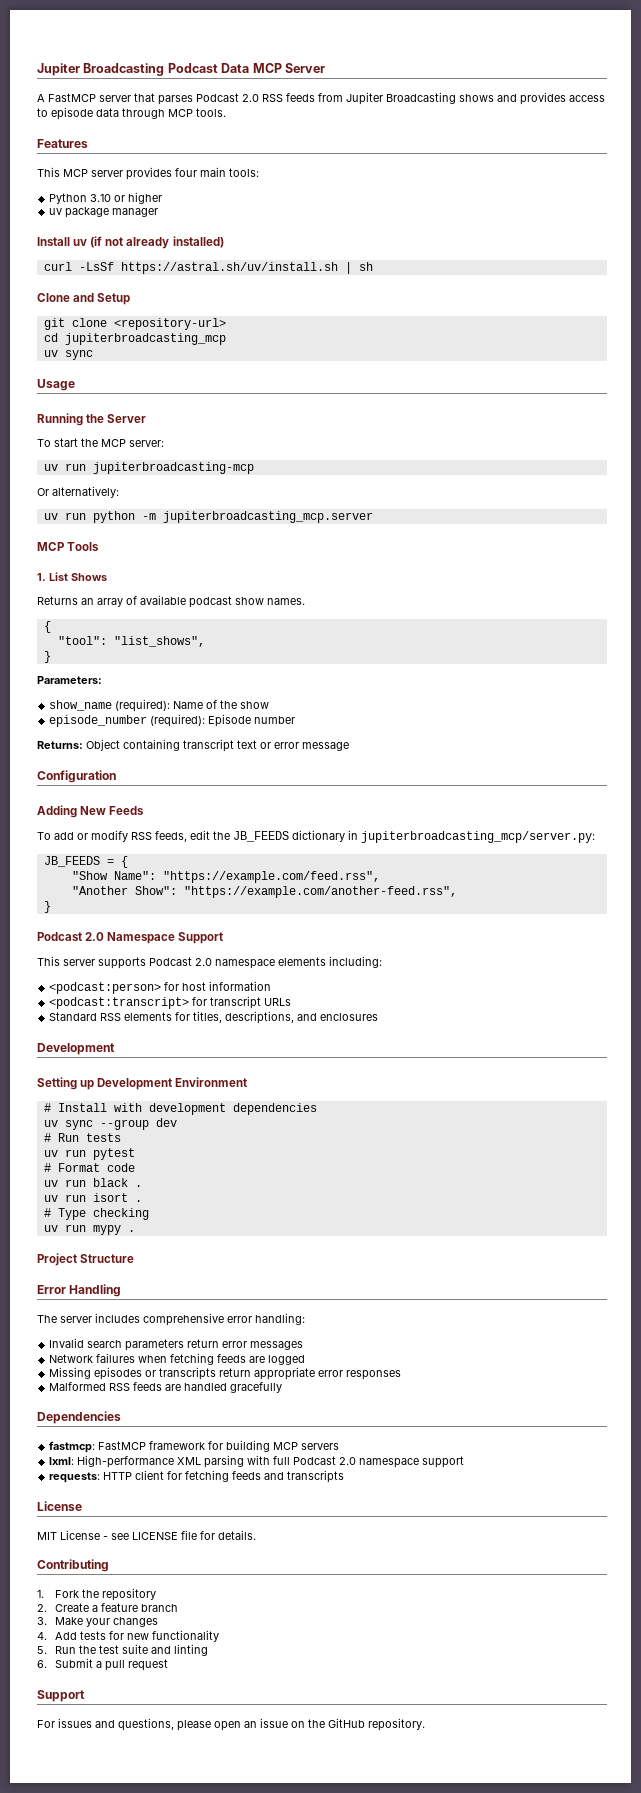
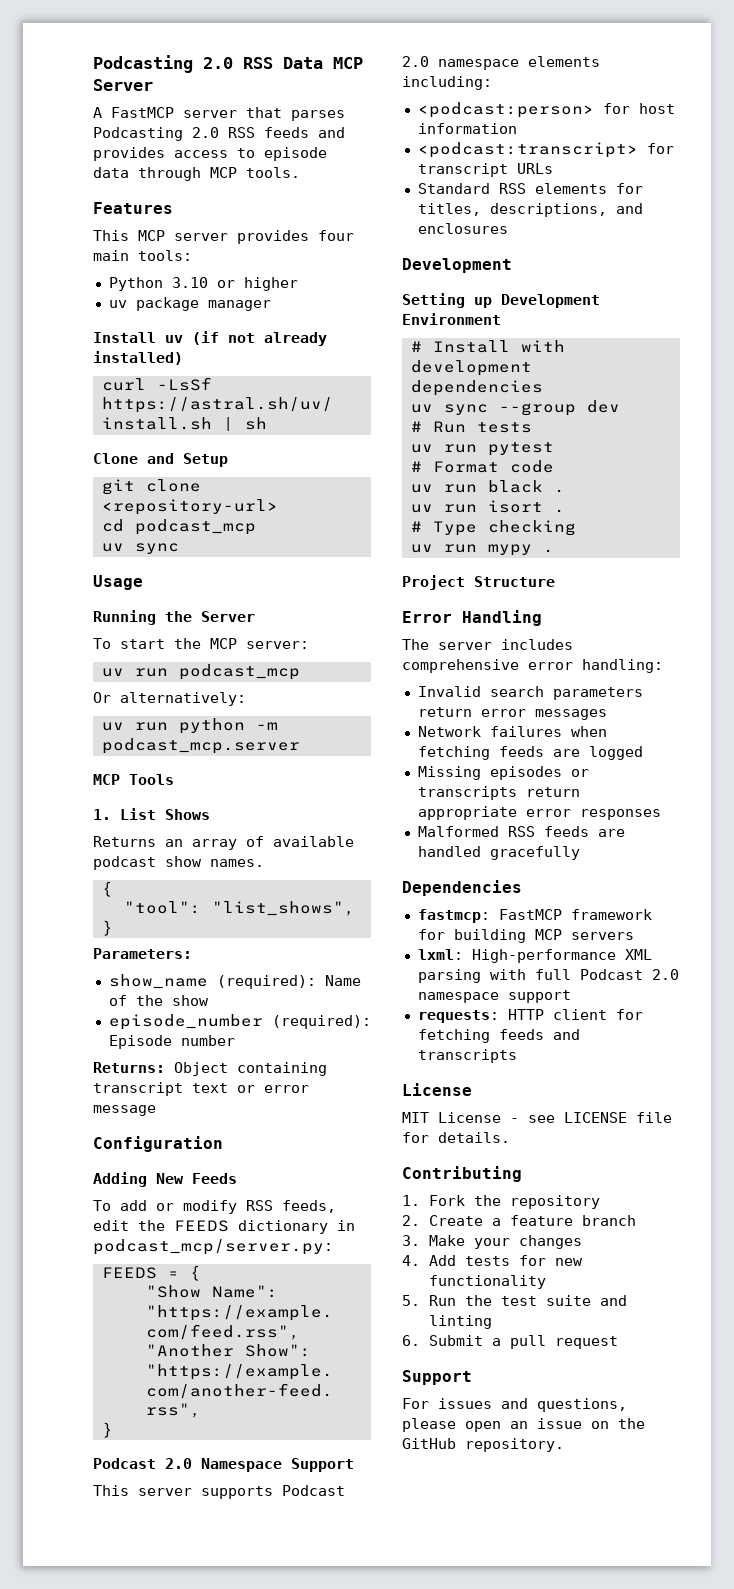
[37,63,218,76] Jupiter Broadcasting Podcast -> [93,55,273,73] Podcasting 2.0 RSS
[196,93,239,102] Podcast -> [93,127,183,141] Podcasting
[318,92,494,105] from Jupiter Broadcasting shows -> (309, 132) none
[64,333,226,345] jupiterbroadcasting_mcp -> [134,519,256,535] podcast_mcp
[92,462,254,474] jupiterbroadcasting-mcp -> [178,664,300,680] podcast_mcp
[162,511,373,523] jupiterbroadcasting_mcp.server -> [101,738,300,754] podcast_mcp.server
[233,831,289,842] JB_FEEDS -> [174,1220,229,1232] FEEDS
[361,831,595,843] [43,856,100,867] jupiterbroadcasting_mcp/server.py: // JB_FEEDS -> [93,1239,333,1255] [101,1267,157,1279] podcast_mcp/server.py: // FEEDS

